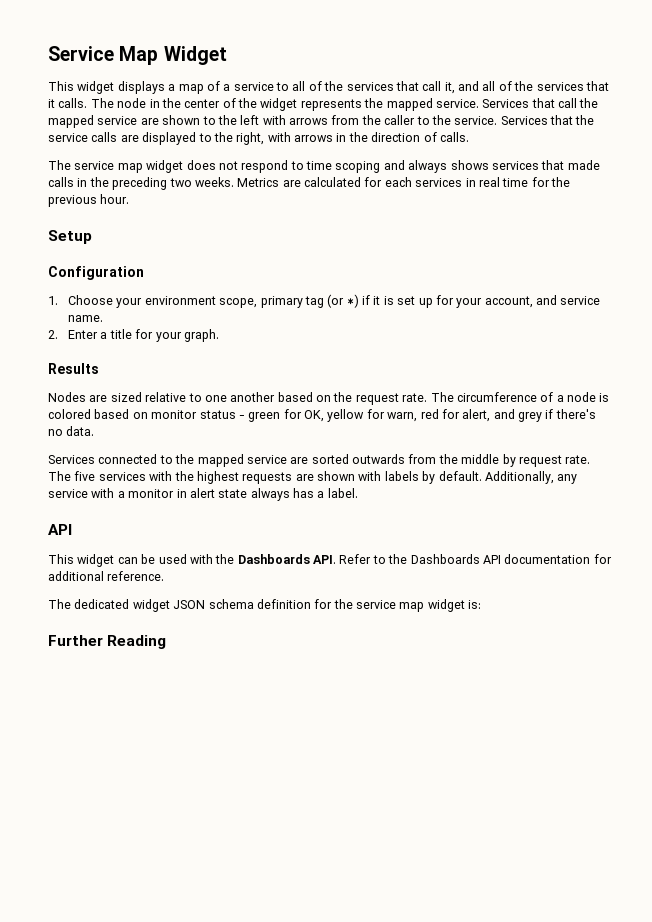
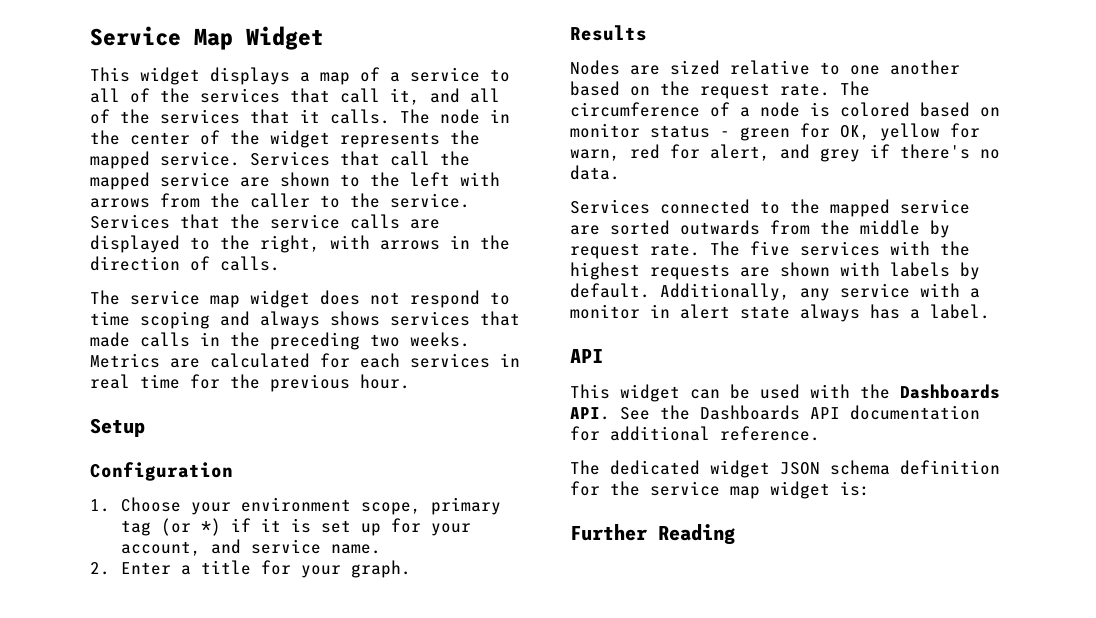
[339,554,386,564] Refer to -> [620,407,650,420] See

